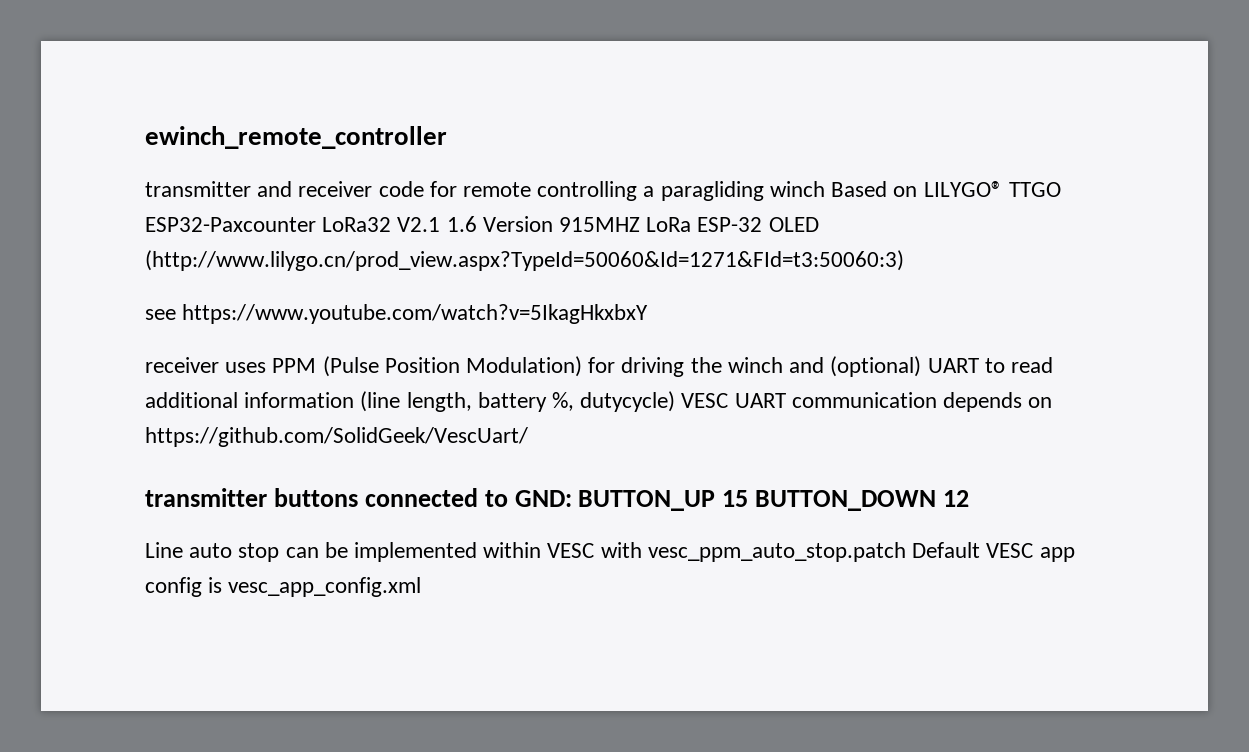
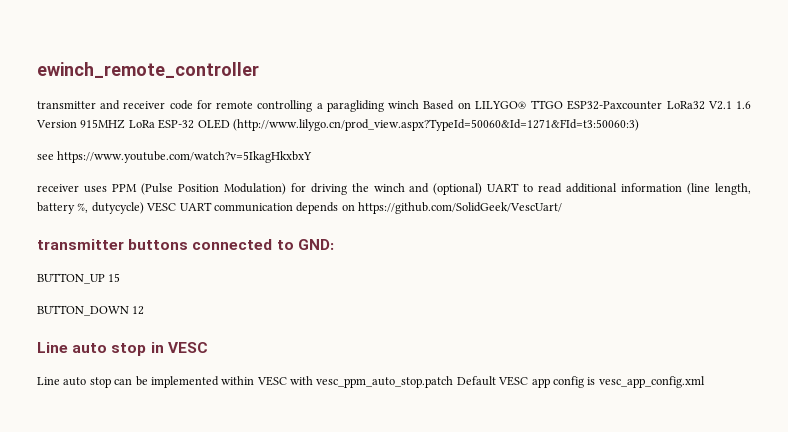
(572, 498) none -> (334, 244) //
(749, 498) none -> (121, 277) //
(970, 498) none -> [37,342,208,356] // Line auto stop in VESC

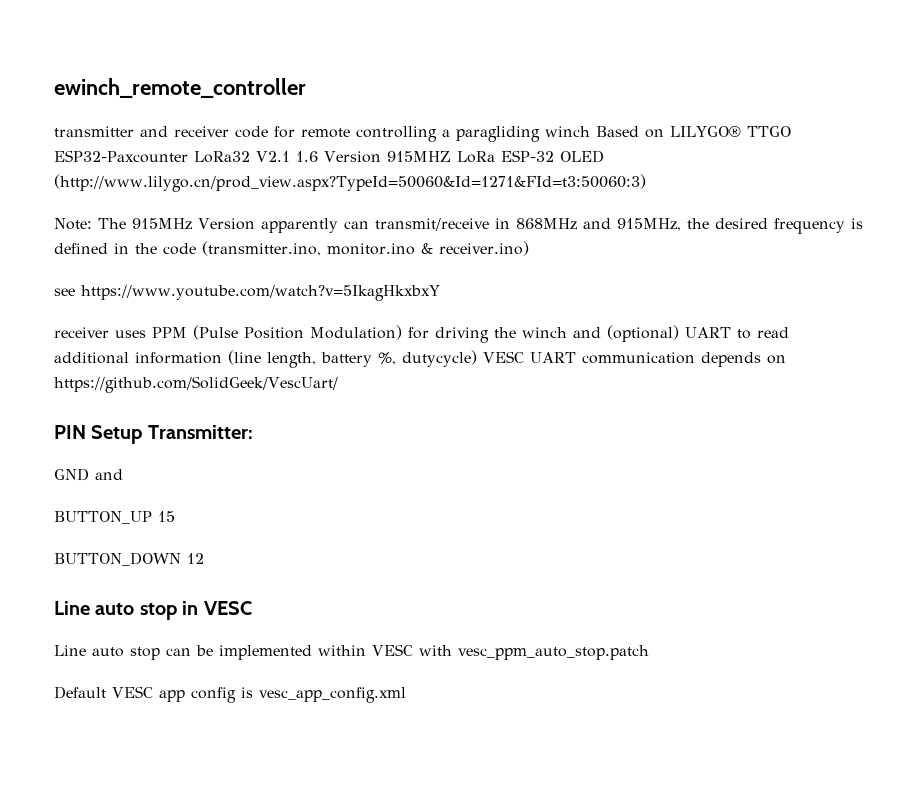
(639, 125) none -> [54,218,863,234] [54,241,529,256] // Note: The 915MHz Version apparently can transmit/receive in 868MHz and 915MHz, the desired frequency is defined in the code (transmitter.ino, monitor.ino & receiver.ino)
[37,239,334,250] transmitter buttons connected to GND: -> [54,425,253,444] [54,468,123,481] PIN Setup Transmitter: // GND and
(454, 382) none -> (649, 652) //

